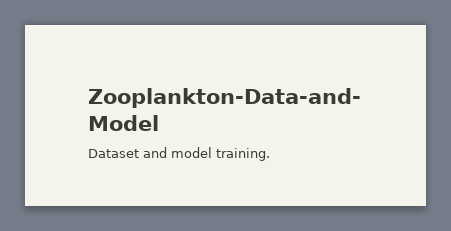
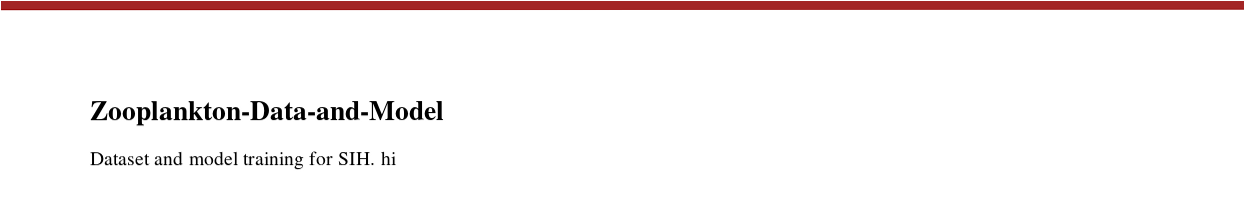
[216,148,270,161] training. -> [242,151,397,171] training for SIH. hi

